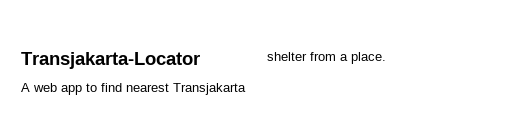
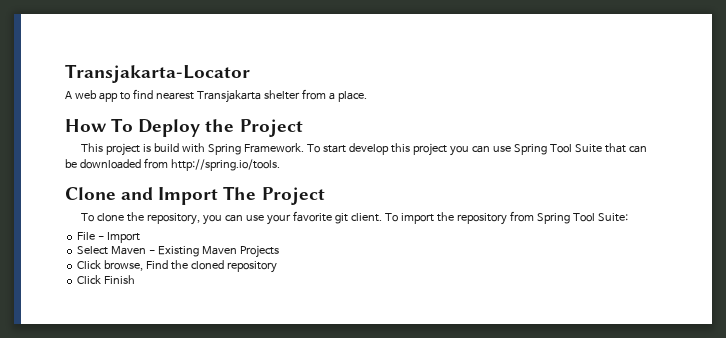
(386, 58) none -> [65,118,303,137] [81,143,647,156] [65,158,280,171] [65,186,325,205] [81,211,628,225] [77,232,141,243] [77,245,279,258] [77,260,277,273] [77,275,136,284] // How To Deploy the Project // This project is build with Spring Framework. To start develop this project you can use Spring Tool Suite that can be downloaded from http://spring.io/tools. // Clone and Import The Project // To clone the repository, you can use your favorite git client. To import the repository from Spring Tool Suite: // File - Import // Select Maven - Existing Maven Projects // Click browse, Find the cloned repository // Click Finish

